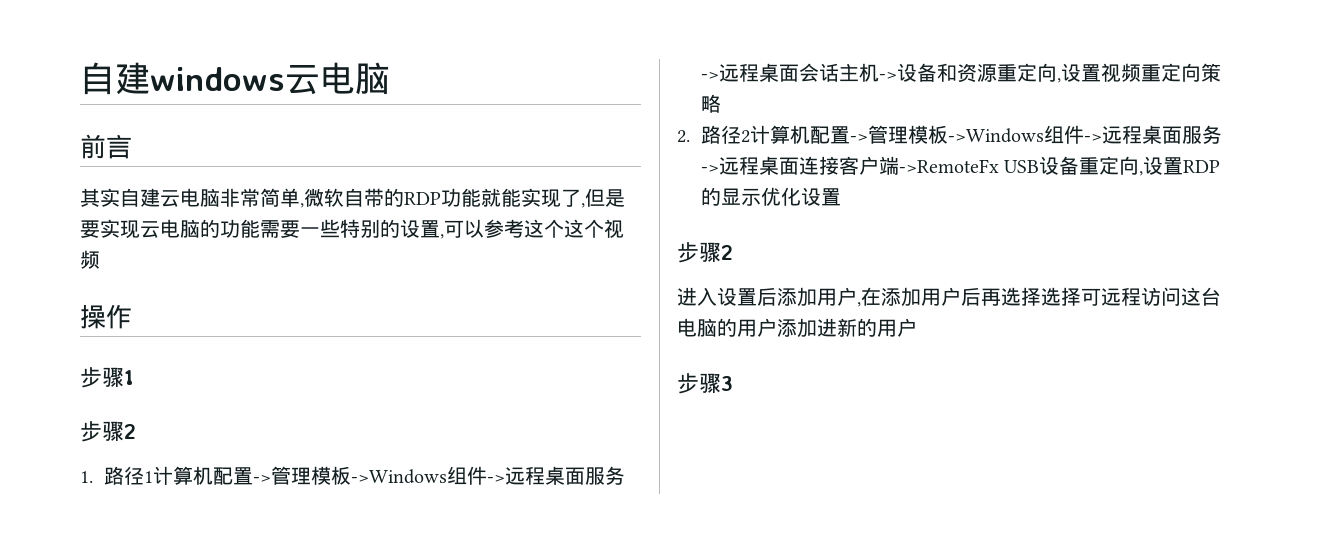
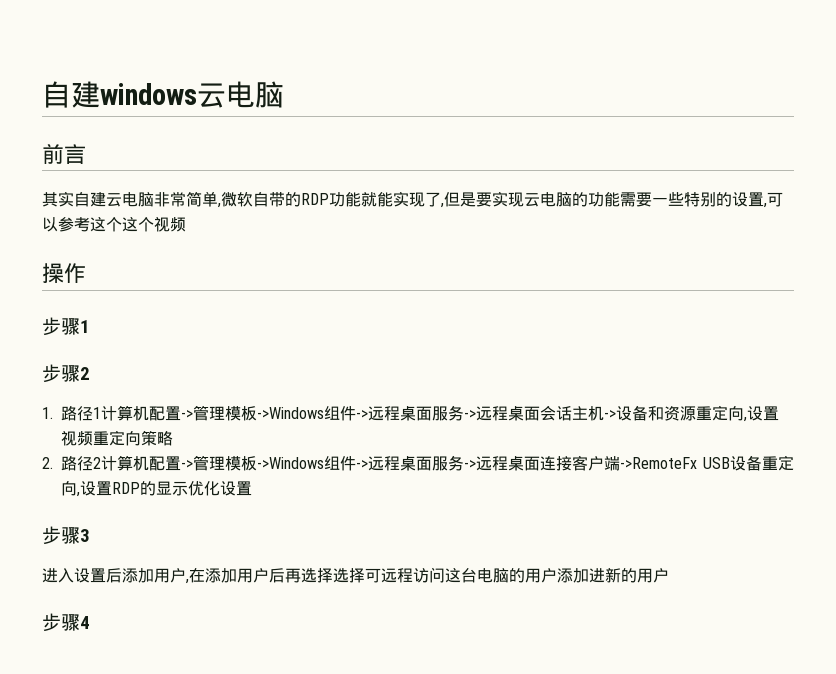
[721,245,733,260] 2 -> [80,529,89,542] 3
[721,376,733,391] 3 -> [80,616,89,629] 4

